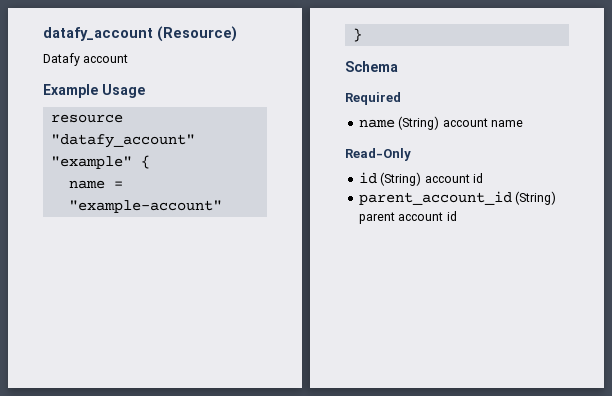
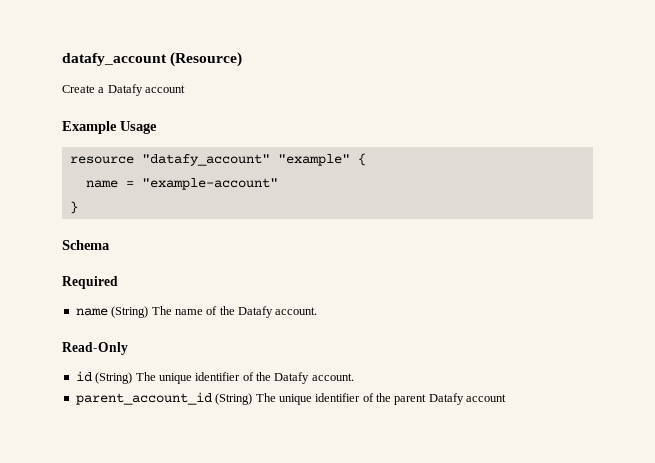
(237, 34) none -> [62,85,105,93] Create a
[442,118,523,127] account name -> [151,306,318,318] The name of the Datafy account.
[424,173,483,183] [358,191,557,205] [358,211,457,224] account id // parent_account_id (String) parent account id -> [135,372,354,384] [75,392,507,405] The unique identifier of the Datafy account. // parent_account_id (String) The unique identifier of the parent Datafy account

